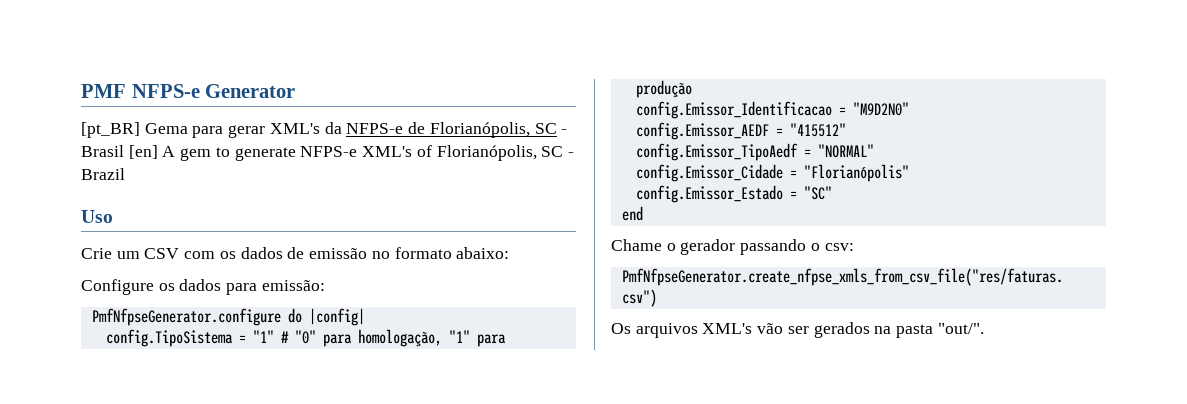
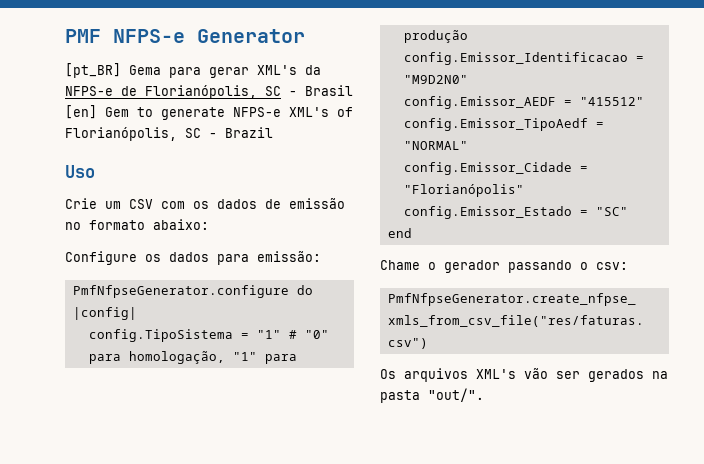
[162,146,212,161] A gem -> [105,107,129,117] Gem

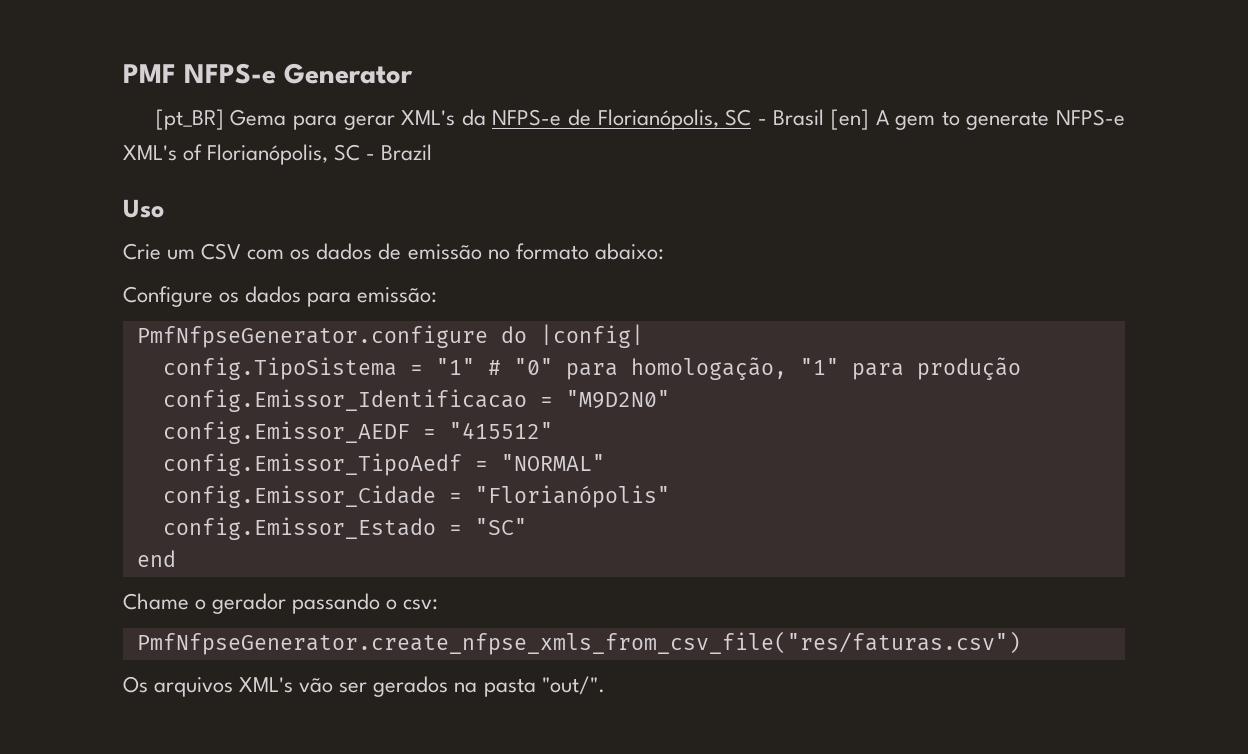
[105,107,129,117] Gem -> [875,110,936,130] A gem

